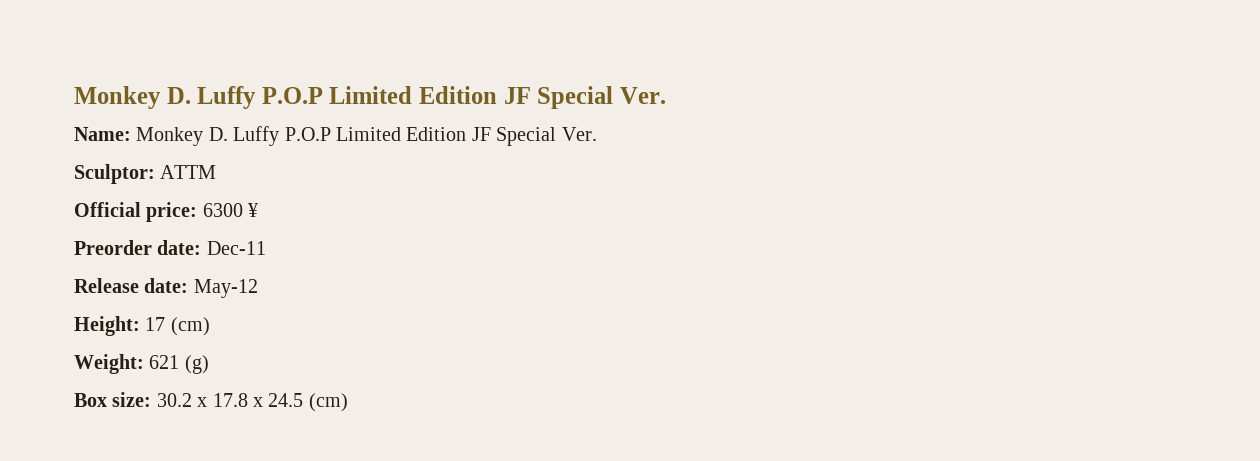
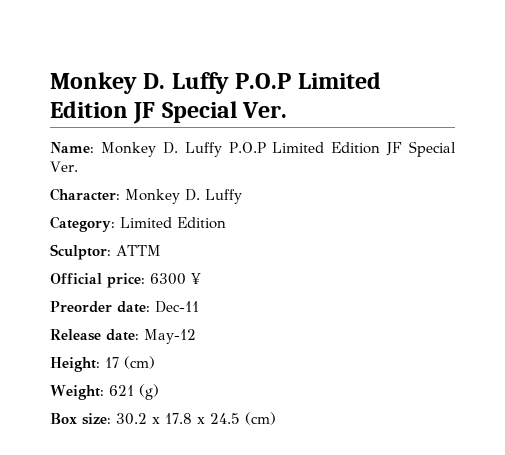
(597, 134) none -> [50,188,242,204] [50,216,226,232] // Character: Monkey D. Luffy // Category: Limited Edition

